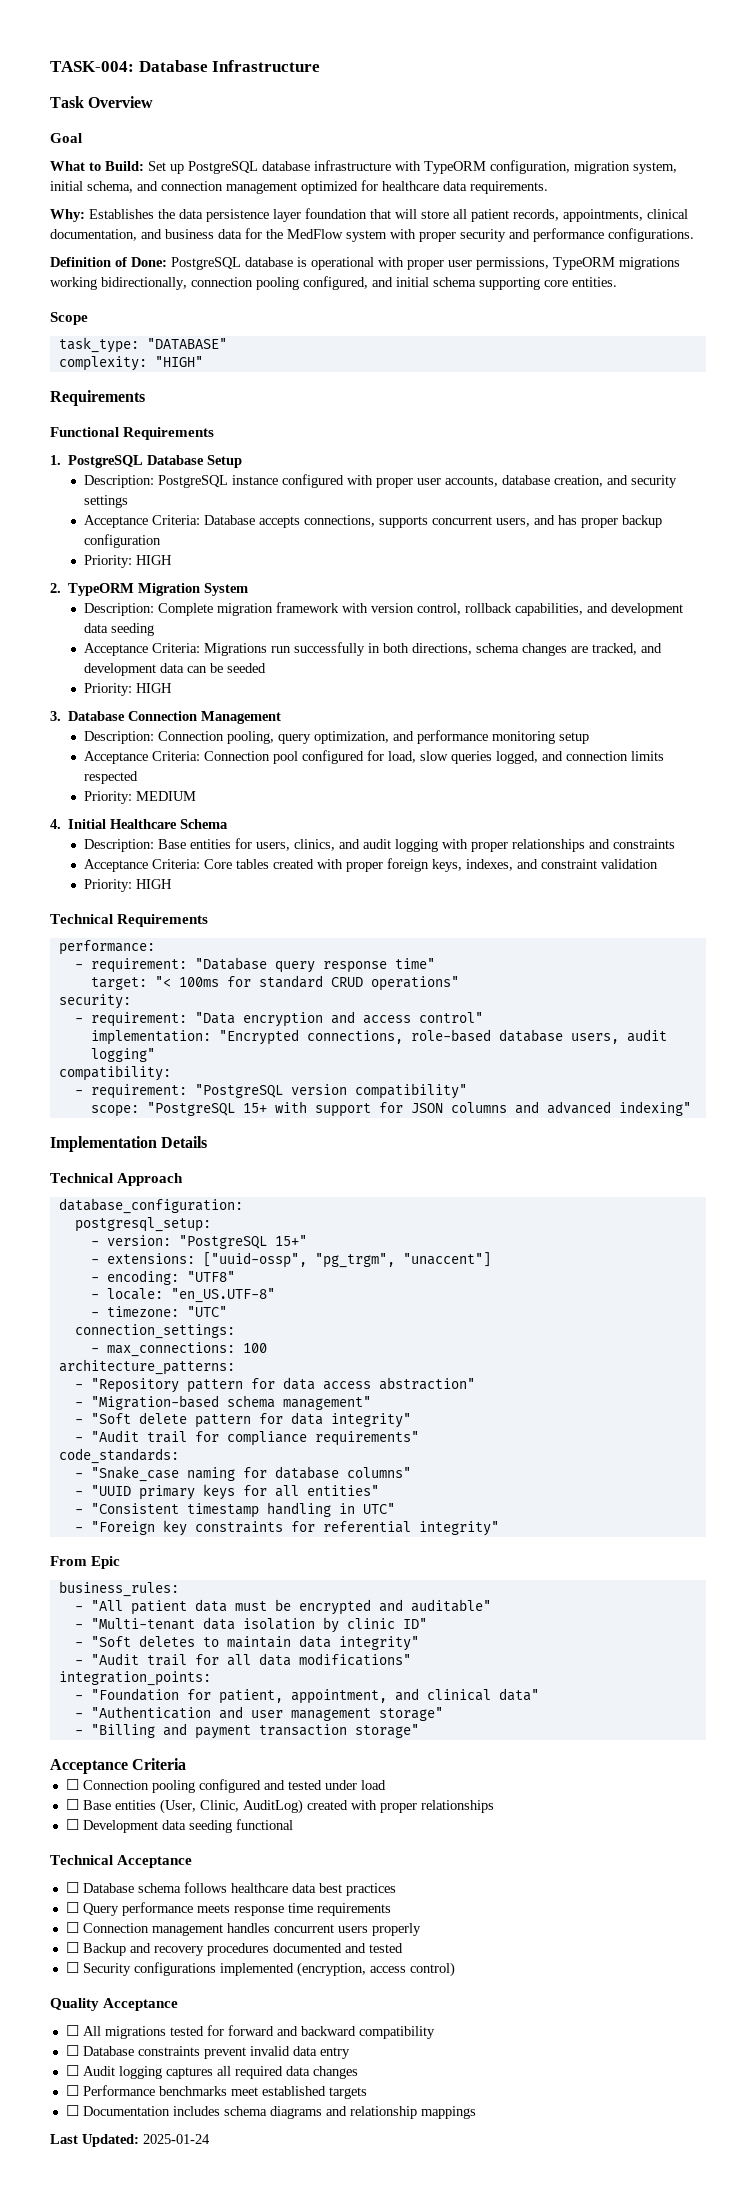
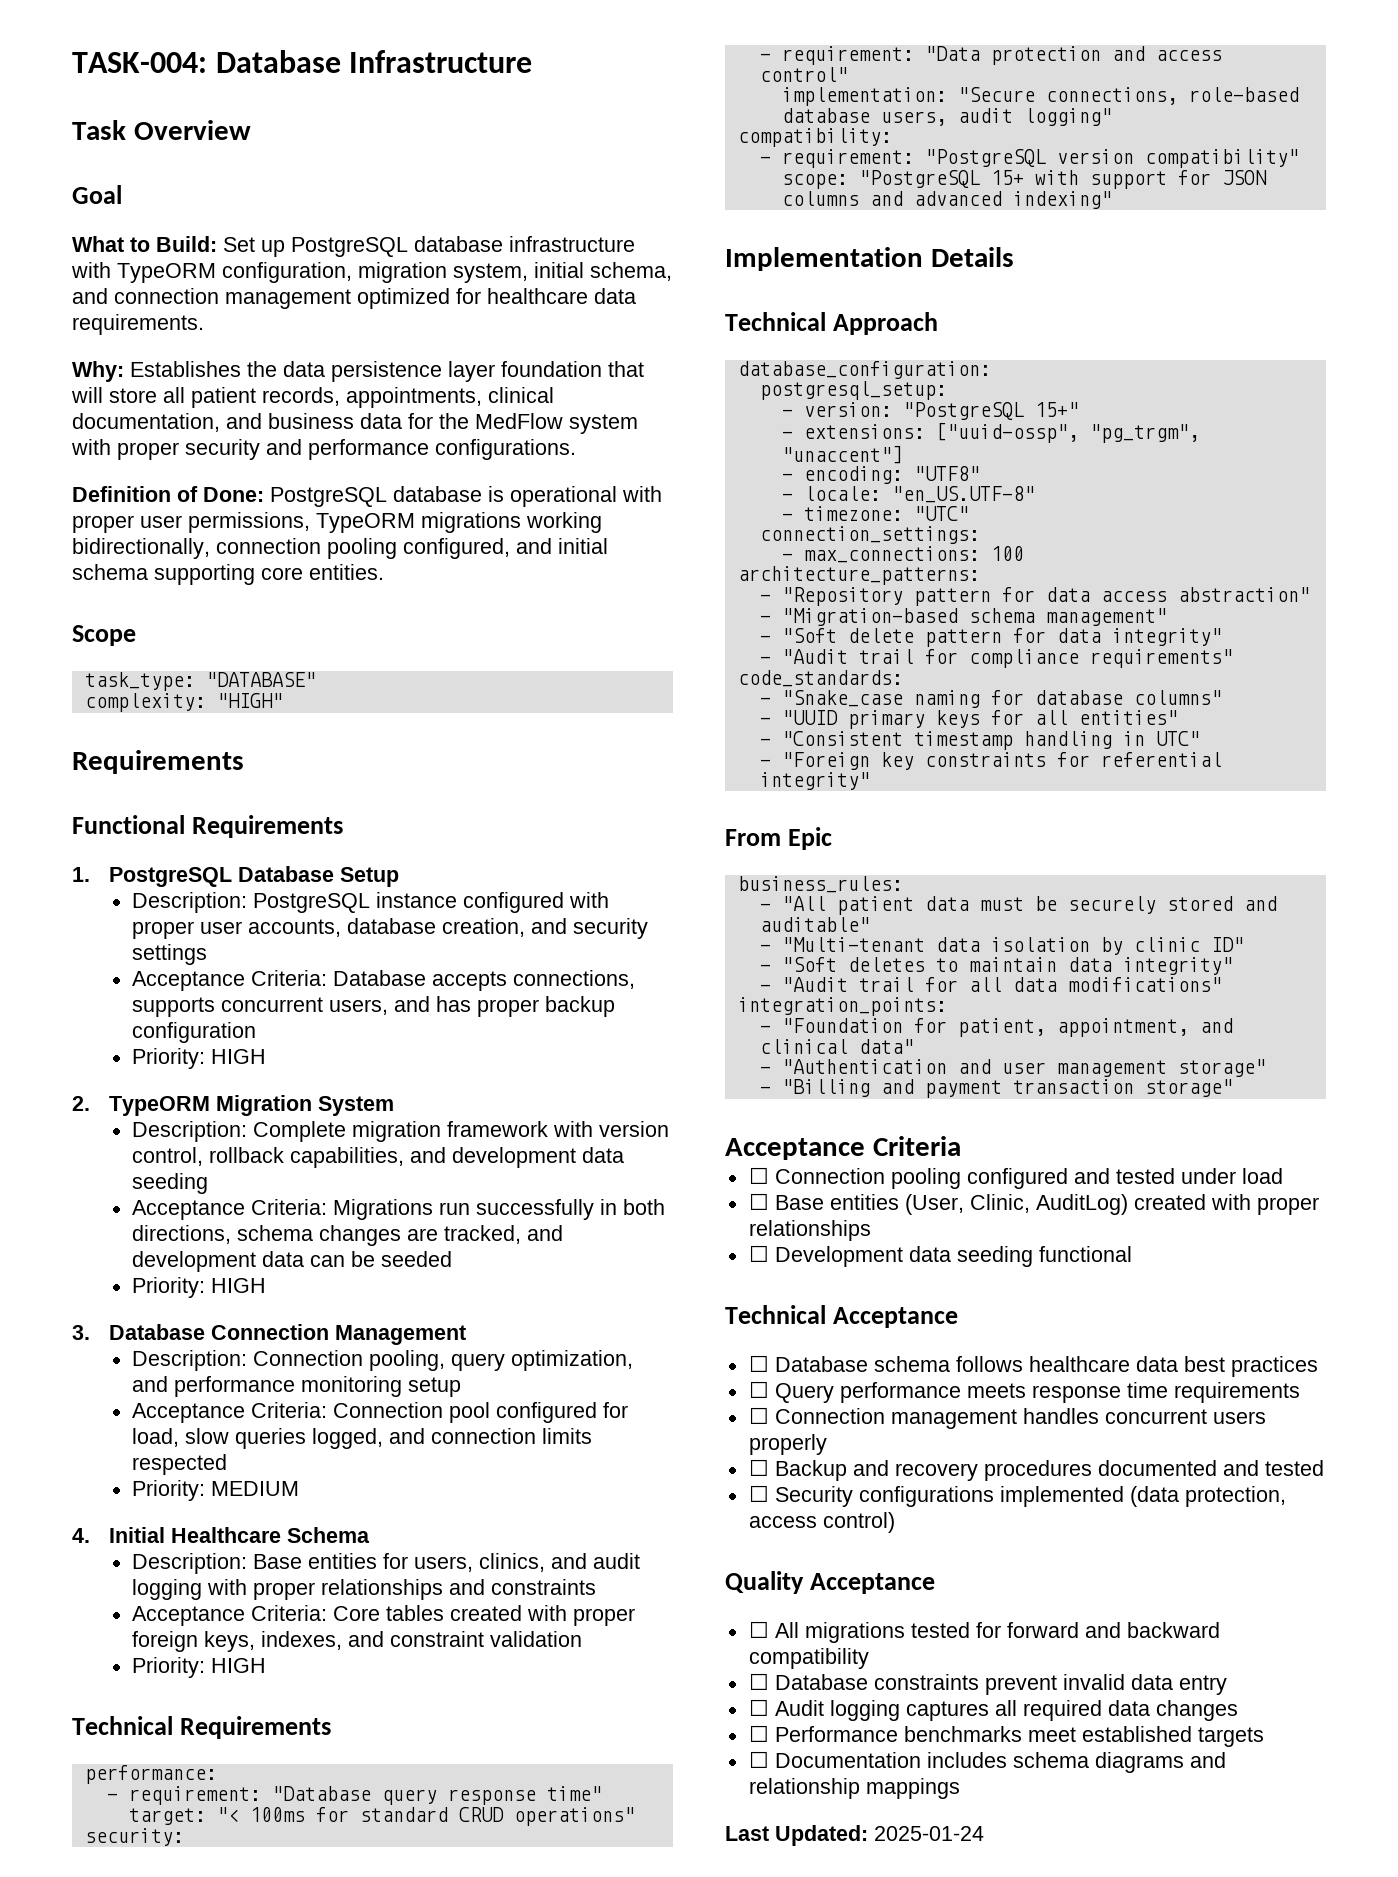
[242,1012,323,1027] encryption -> [990,46,1101,65] protection
[218,1029,299,1045] "Encrypted -> [957,87,1035,102] "Secure
[298,1599,371,1615] encrypted -> [1067,896,1233,914] securely stored
[296,1962,366,1977] (encryption, -> [1129,1486,1286,1507] (data protection,

